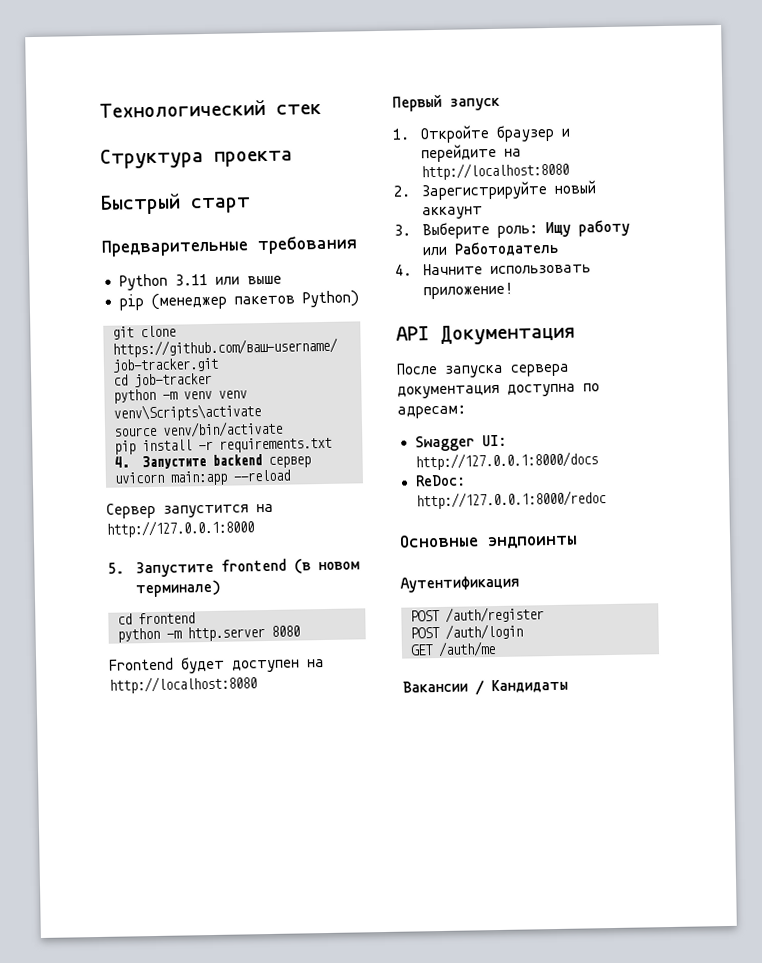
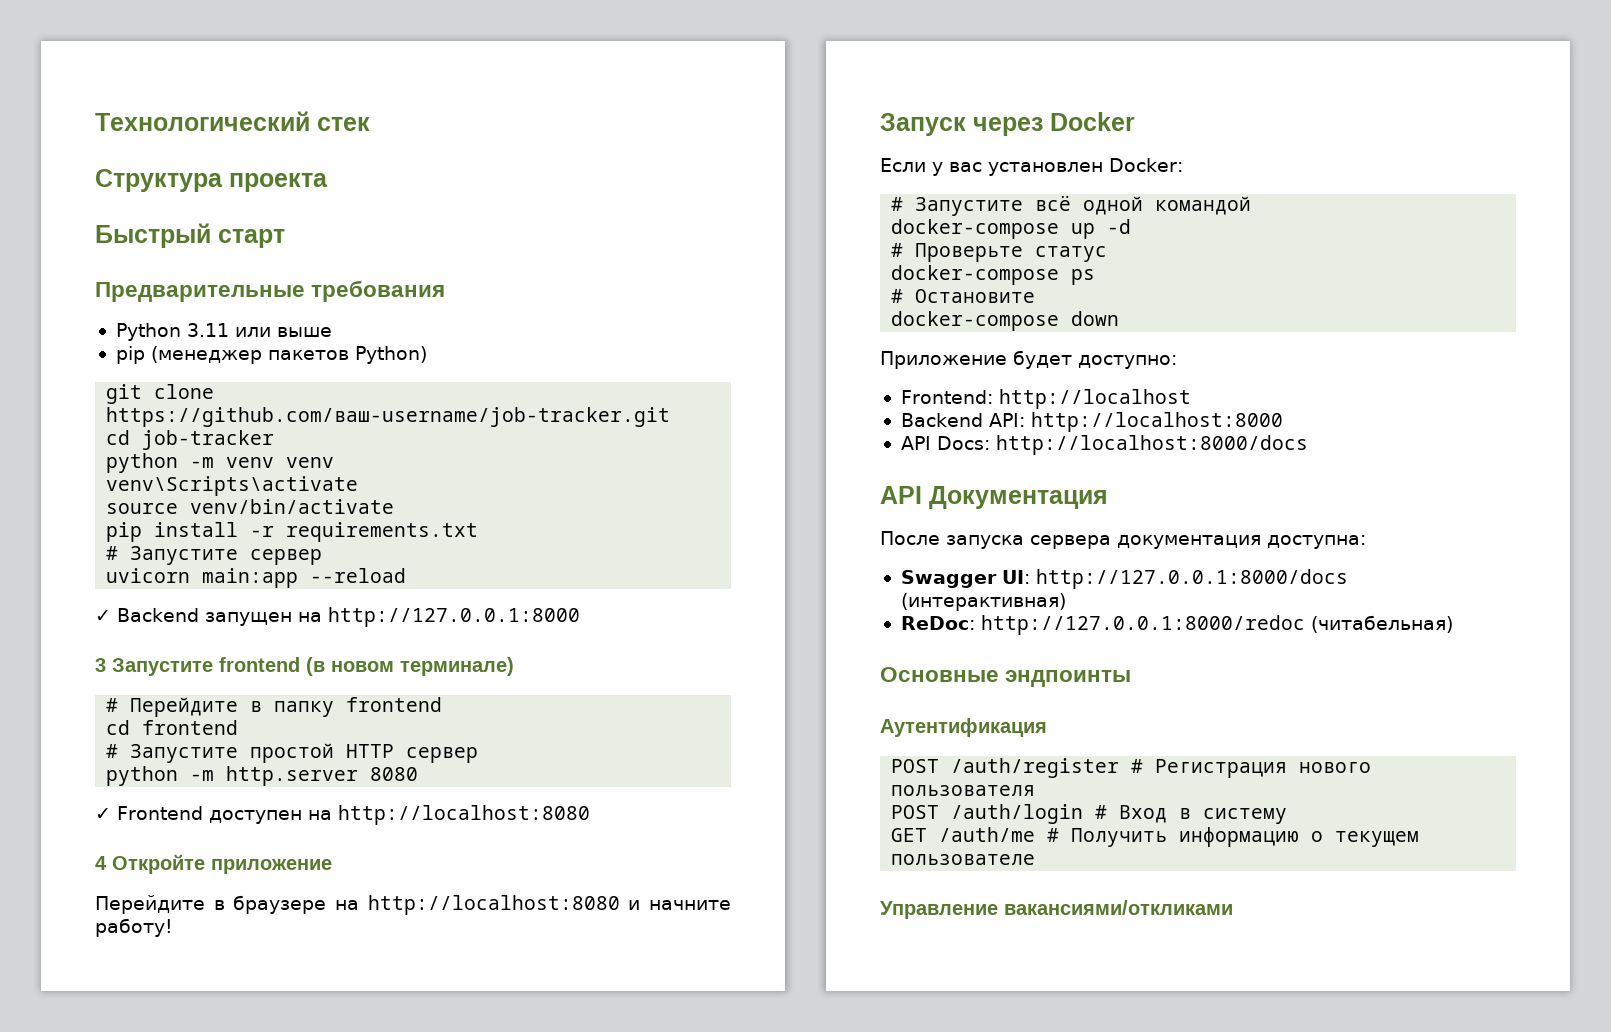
[114,454,263,470] 4. Запустите backend -> [106,546,239,565] # Запустите
[106,502,249,519] Сервер запустится -> [95,608,292,626] ✓ Backend запущен
[107,562,125,574] 5. -> [95,658,106,672] 3
[117,612,195,625] cd frontend -> [106,697,443,717] [106,720,239,735] [106,743,479,763] # Перейдите в папку frontend // cd frontend // # Запустите простой HTTP сервер
[109,656,225,674] Frontend будет -> [95,806,203,820] ✓ Frontend
[392,93,500,112] [392,124,572,144] [421,143,523,163] [421,161,570,181] [393,180,598,201] [422,206,484,220] [394,219,631,240] [422,240,560,257] [395,263,592,276] [423,282,515,300] Первый запуск // 1. Откройте браузер и перейдите на http://localhost:8080 // 2. Зарегистрируйте новый аккаунт // 3. Выберите роль: Ищу работу или Работодатель // 4. Начните использовать приложение! -> [95,854,332,874] [95,895,731,915] [95,918,173,937] [880,112,1135,136] [880,158,1183,176] [891,195,1252,216] [891,219,1132,239] [891,243,1108,262] [891,265,1096,285] [891,289,1036,303] [891,311,1120,331] [880,350,1177,369] [900,389,1191,409] [900,412,1283,432] [900,435,1308,455] 4 Откройте приложение // Перейдите в браузере на http://localhost:8080 и начните работу! // Запуск через Docker // Если у вас установлен Docker: // # Запустите всё одной командой // docker-compose up -d // # Проверьте статус // docker-compose ps // # Остановите // docker-compose down // Приложение будет доступно: // Frontend: http://localhost // Backend API: http://localhost:8000 // API Docs: http://localhost:8000/docs
[507,383,600,397] [397,405,466,419] доступна по адресам: -> [1267,535,1366,549] доступна:
(598, 461) none -> [900,593,1066,611] (интерактивная)
(607, 500) none -> [1310,615,1453,633] (читабельная)
[410,623,523,640] [410,641,496,658] [402,678,568,696] // POST /auth/login // GET /auth/me // Вакансии / Кандидаты -> [1131,759,1372,778] [891,785,1036,796] [891,804,1288,824] [891,827,1420,847] [891,854,1036,865] [880,900,1233,919] # Регистрация нового пользователя // POST /auth/login # Вход в систему // GET /auth/me # Получить информацию о текущем пользователе // Управление вакансиями/откликами

